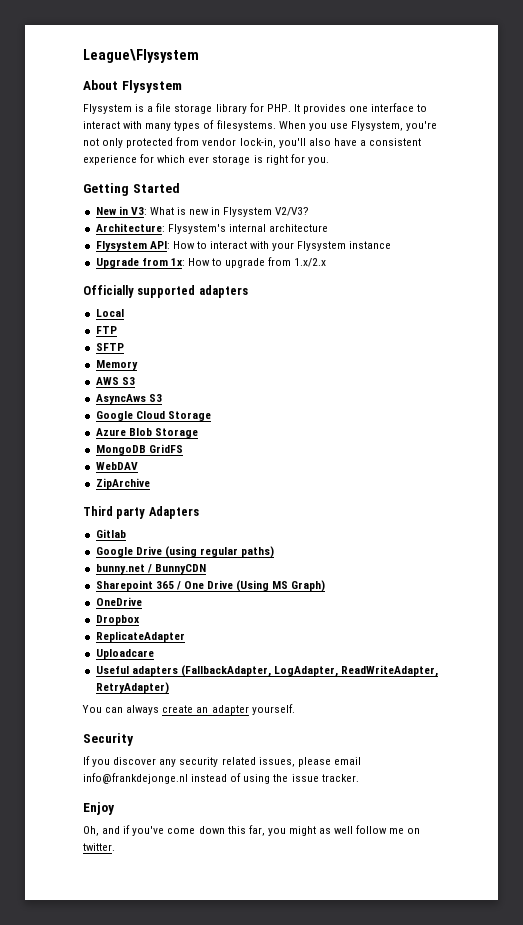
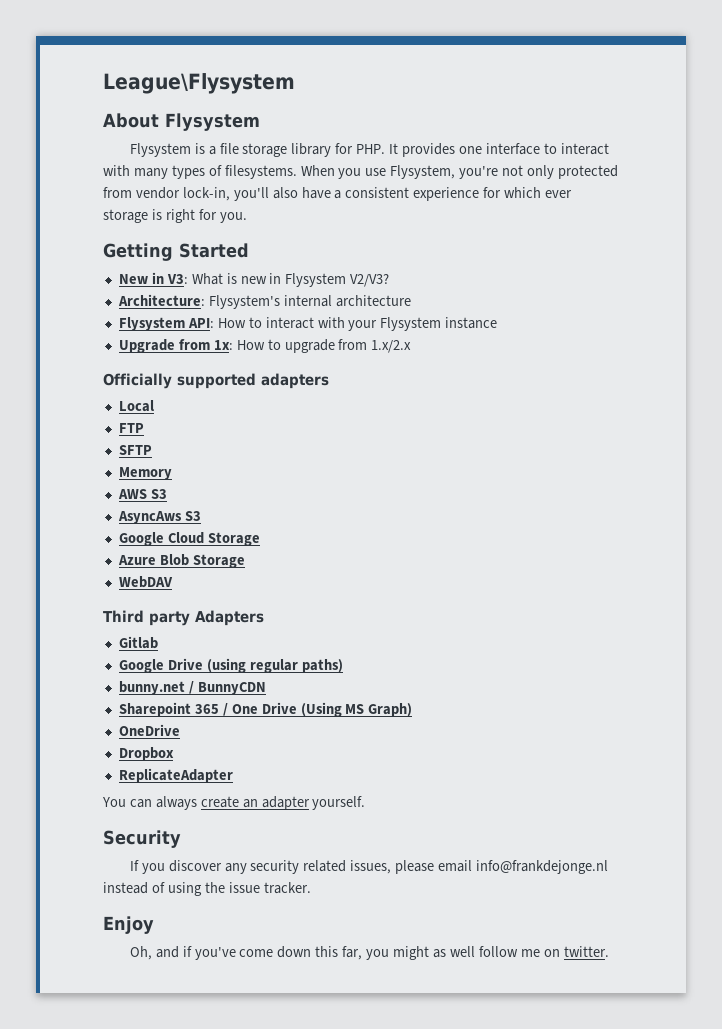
[95,444,183,455] // MongoDB GridFS -> (245, 561) none
[95,478,150,489] // ZipArchive -> (173, 582) none
[95,649,154,659] [95,665,439,677] [95,682,169,694] // Uploadcare // Useful adapters (FallbackAdapter, LogAdapter, ReadWriteAdapter, RetryAdapter) -> (233, 775) none

